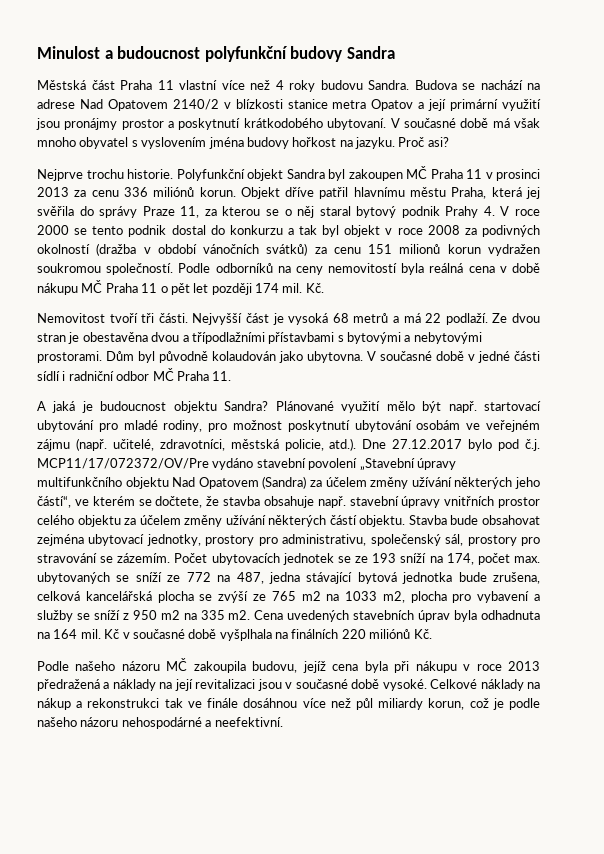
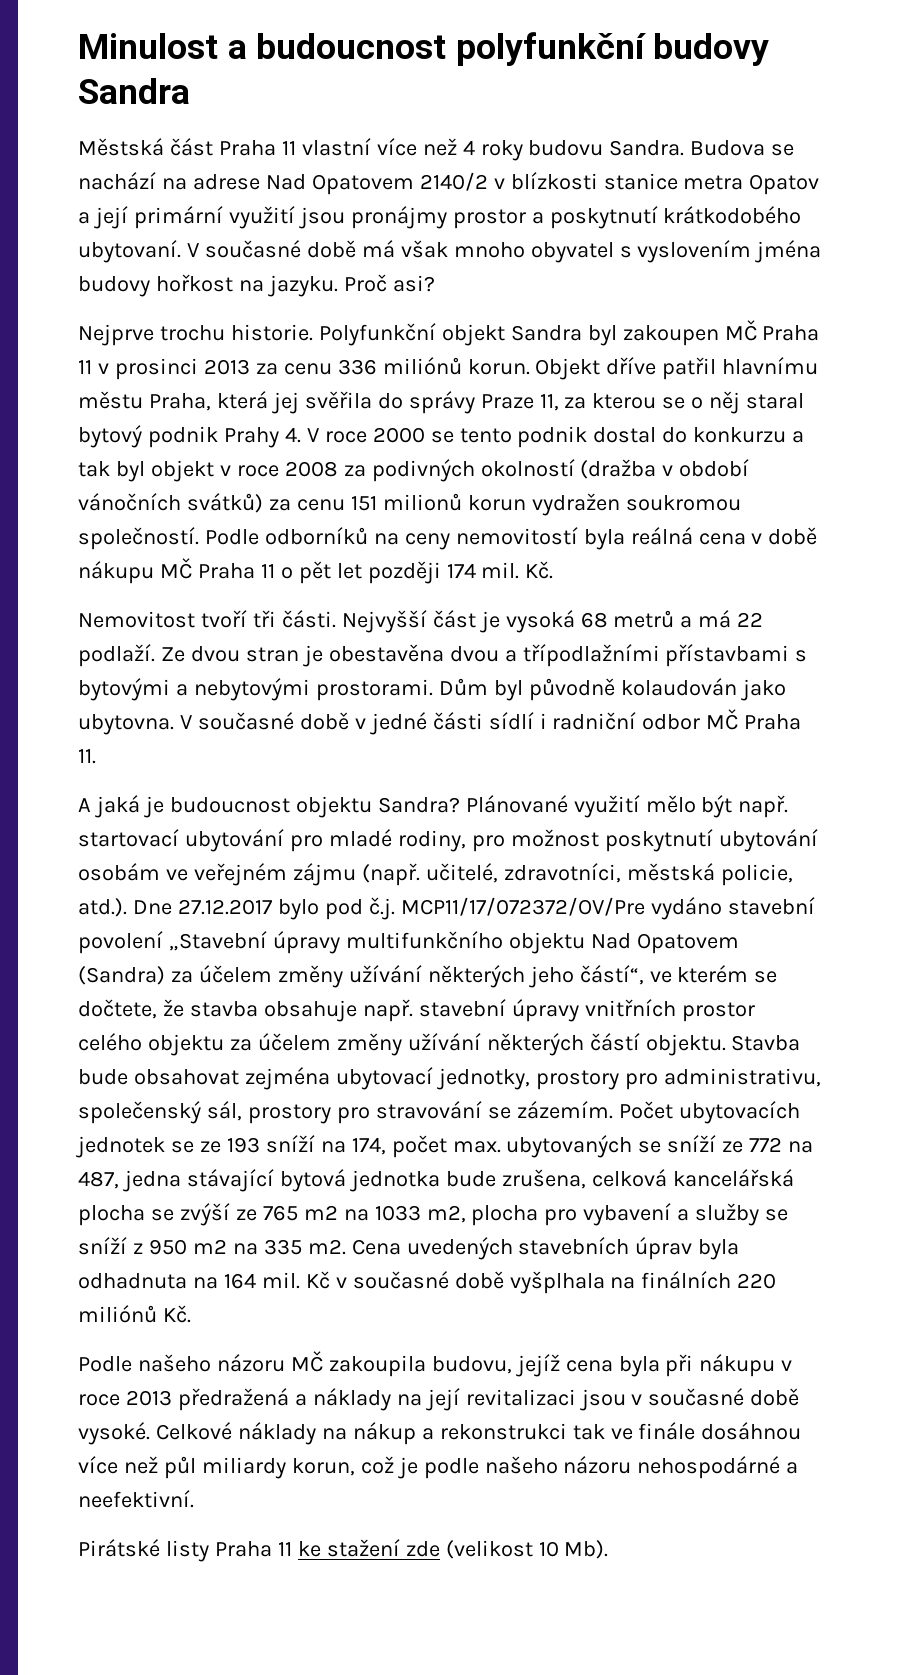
(283, 722) none -> [78,1539,609,1562] // Pirátské listy Praha 11 ke stažení zde (velikost 10 Mb).

